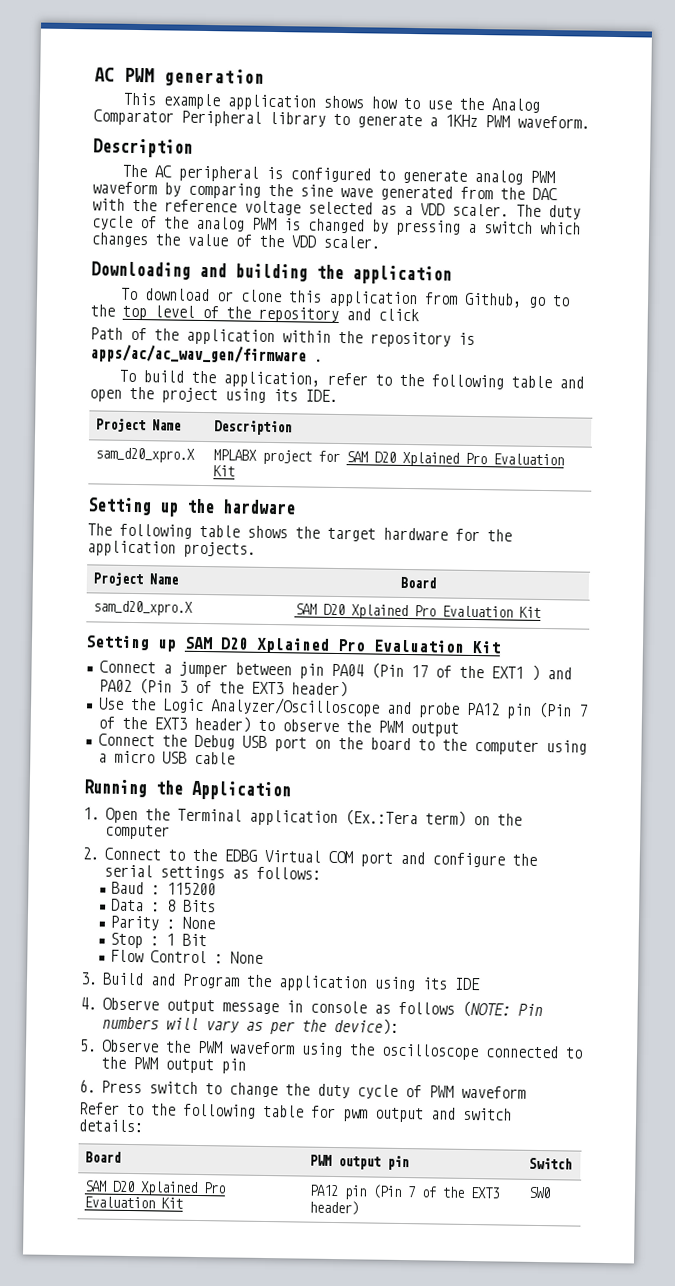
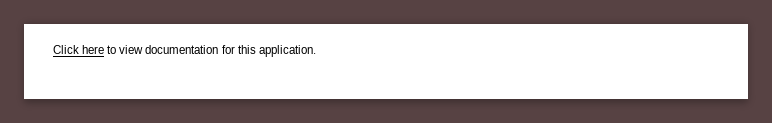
[94,67,265,87] [123,92,541,113] [93,109,590,129] [93,138,193,158] [122,164,556,185] [92,181,558,201] [92,198,581,220] [92,215,581,236] [91,232,380,249] [91,261,452,285] [121,287,571,309] [90,304,419,323] [90,327,475,348] [90,344,323,365] [119,369,585,390] [89,386,338,404] [96,418,182,433] [214,420,293,436] [95,447,196,463] [213,449,565,467] [213,465,236,477] [87,497,296,517] [87,523,512,542] [87,540,256,558] [93,572,179,587] [399,576,436,589] [93,600,194,616] [294,603,541,620] [85,635,501,654] [98,660,572,681] [98,678,348,698] [97,697,588,719] [97,715,459,737] [97,733,587,755] [97,750,235,765] [83,779,291,801] [83,807,523,827] [105,824,171,840] [82,847,538,868] [104,864,322,881] [111,881,217,896] [111,898,217,913] [110,915,216,931] [110,932,208,949] [110,949,264,964] [80,972,482,992] [80,997,544,1018] [102,1016,400,1035] [79,1039,584,1061] [101,1056,247,1074] [79,1079,527,1099] [79,1102,512,1123] [78,1119,143,1133] [85,1151,122,1163] [310,1154,410,1171] [529,1157,573,1170] [84,1180,227,1197] [84,1196,184,1209] [309,1184,501,1200] [309,1200,360,1216] [528,1186,552,1199] AC PWM generation // This example application shows how to use the Analog Comparator Peripheral library to generate a 1KHz PWM waveform. // Description // The AC peripheral is configured to generate analog PWM waveform by comparing the sine wave generated from the DAC with the reference voltage selected as a VDD scaler. The duty cycle of the analog PWM is changed by pressing a switch which changes the value of the VDD scaler. // Downloading and building the application // To download or clone this application from Github, go to the top level of the repository and click // Path of the application within the repository is apps/ac/ac_wav_gen/firmware . // To build the application, refer to the following table and open the project using its IDE. // Project Name | Description // sam_d20_xpro.X | MPLABX project for SAM D20 Xplained Pro Evaluation Kit // Setting up the hardware // The following table shows the target hardware for the application projects. // Project Name | Board // sam_d20_xpro.X | SAM D20 Xplained Pro Evaluation Kit // Setting up SAM D20 Xplained Pro Evaluation Kit // Connect a jumper between pin PA04 (Pin 17 of the EXT1 ) and PA02 (Pin 3 of the EXT3 header) // Use the Logic Analyzer/Oscilloscope and probe PA12 pin (Pin 7 of the EXT3 header) to observe the PWM output // Connect the Debug USB port on the board to the computer using a micro USB cable // Running the Application // 1. Open the Terminal application (Ex.:Tera term) on the computer // 2. Connect to the EDBG Virtual COM port and configure the serial settings as follows: // Baud : 115200 // Data : 8 Bits // Parity : None // Stop : 1 Bit // Flow Control : None // 3. Build and Program the application using its IDE // 4. Observe output message in console as follows (NOTE: Pin numbers will vary as per the device): // 5. Observe the PWM waveform using the oscilloscope connected to the PWM output pin // 6. Press switch to change the duty cycle of PWM waveform // Refer to the following table for pwm output and switch details: // Board | PWM output pin | Switch // SAM D20 Xplained Pro Evaluation Kit | PA12 pin (Pin 7 of the EXT3 header) | SW0 -> [53,45,316,57] Click here to view documentation for this application.

